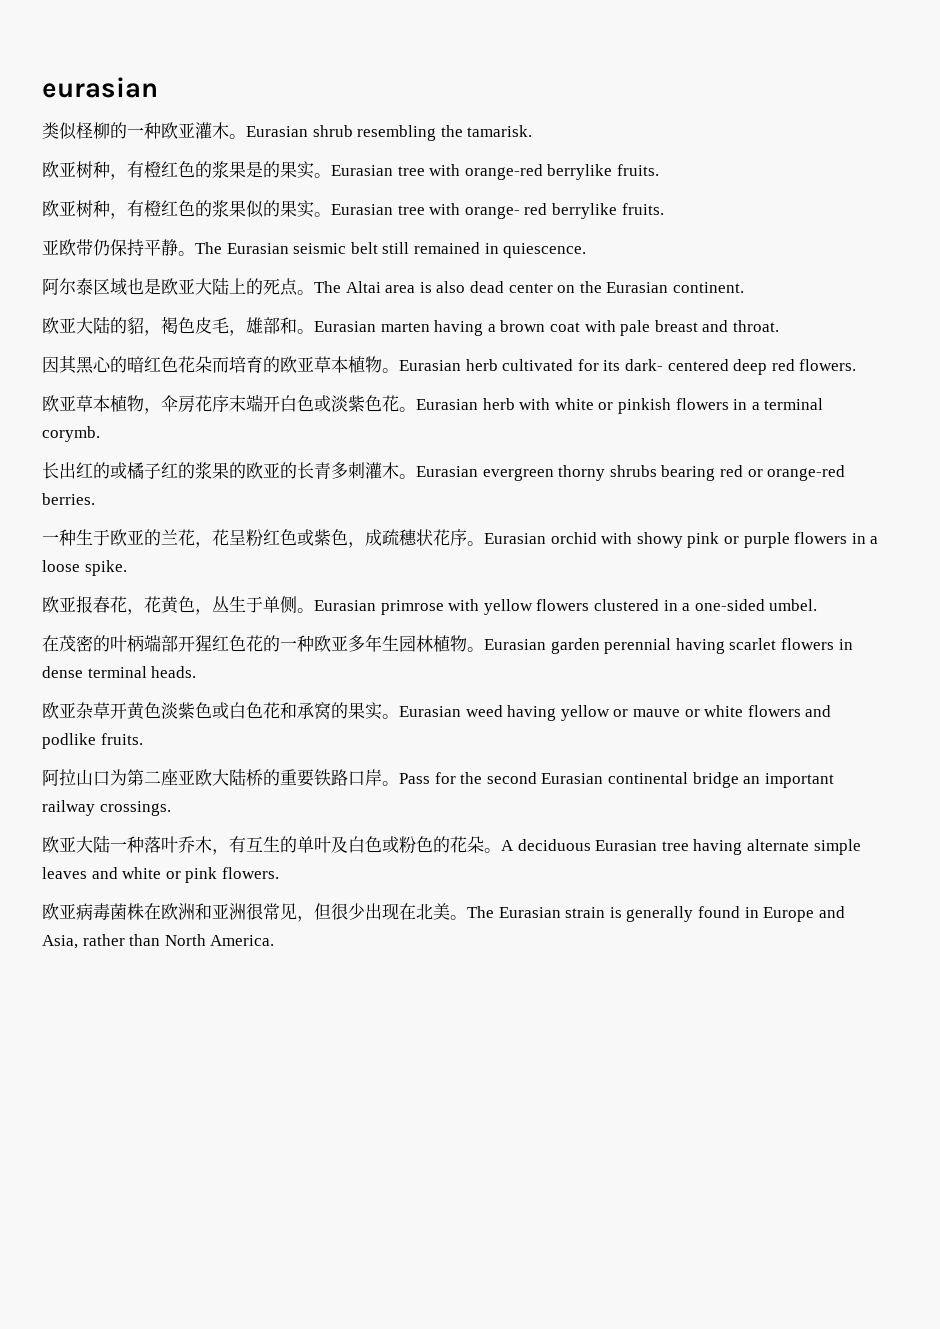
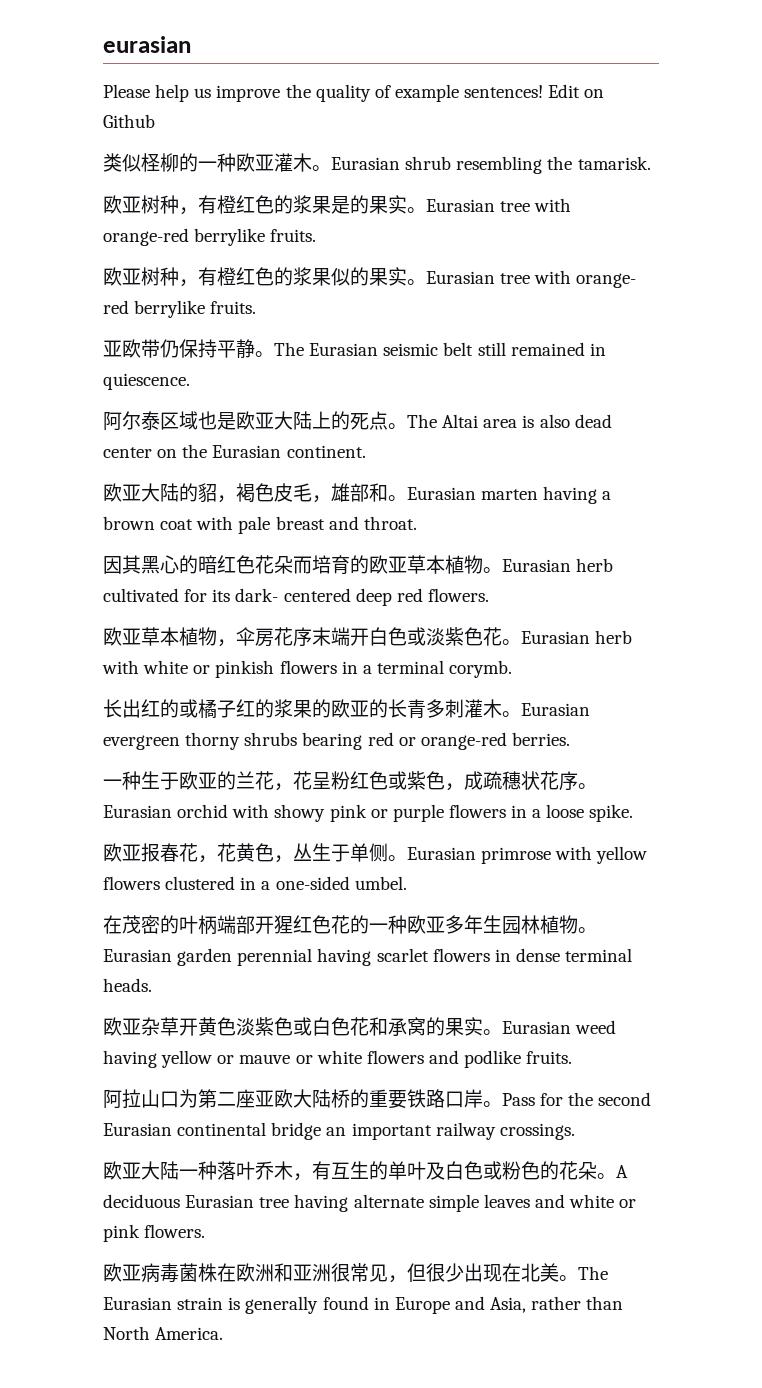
(158, 87) none -> [103,84,605,102] [103,114,155,128] // Please help us improve the quality of example sentences! Edit on Github

